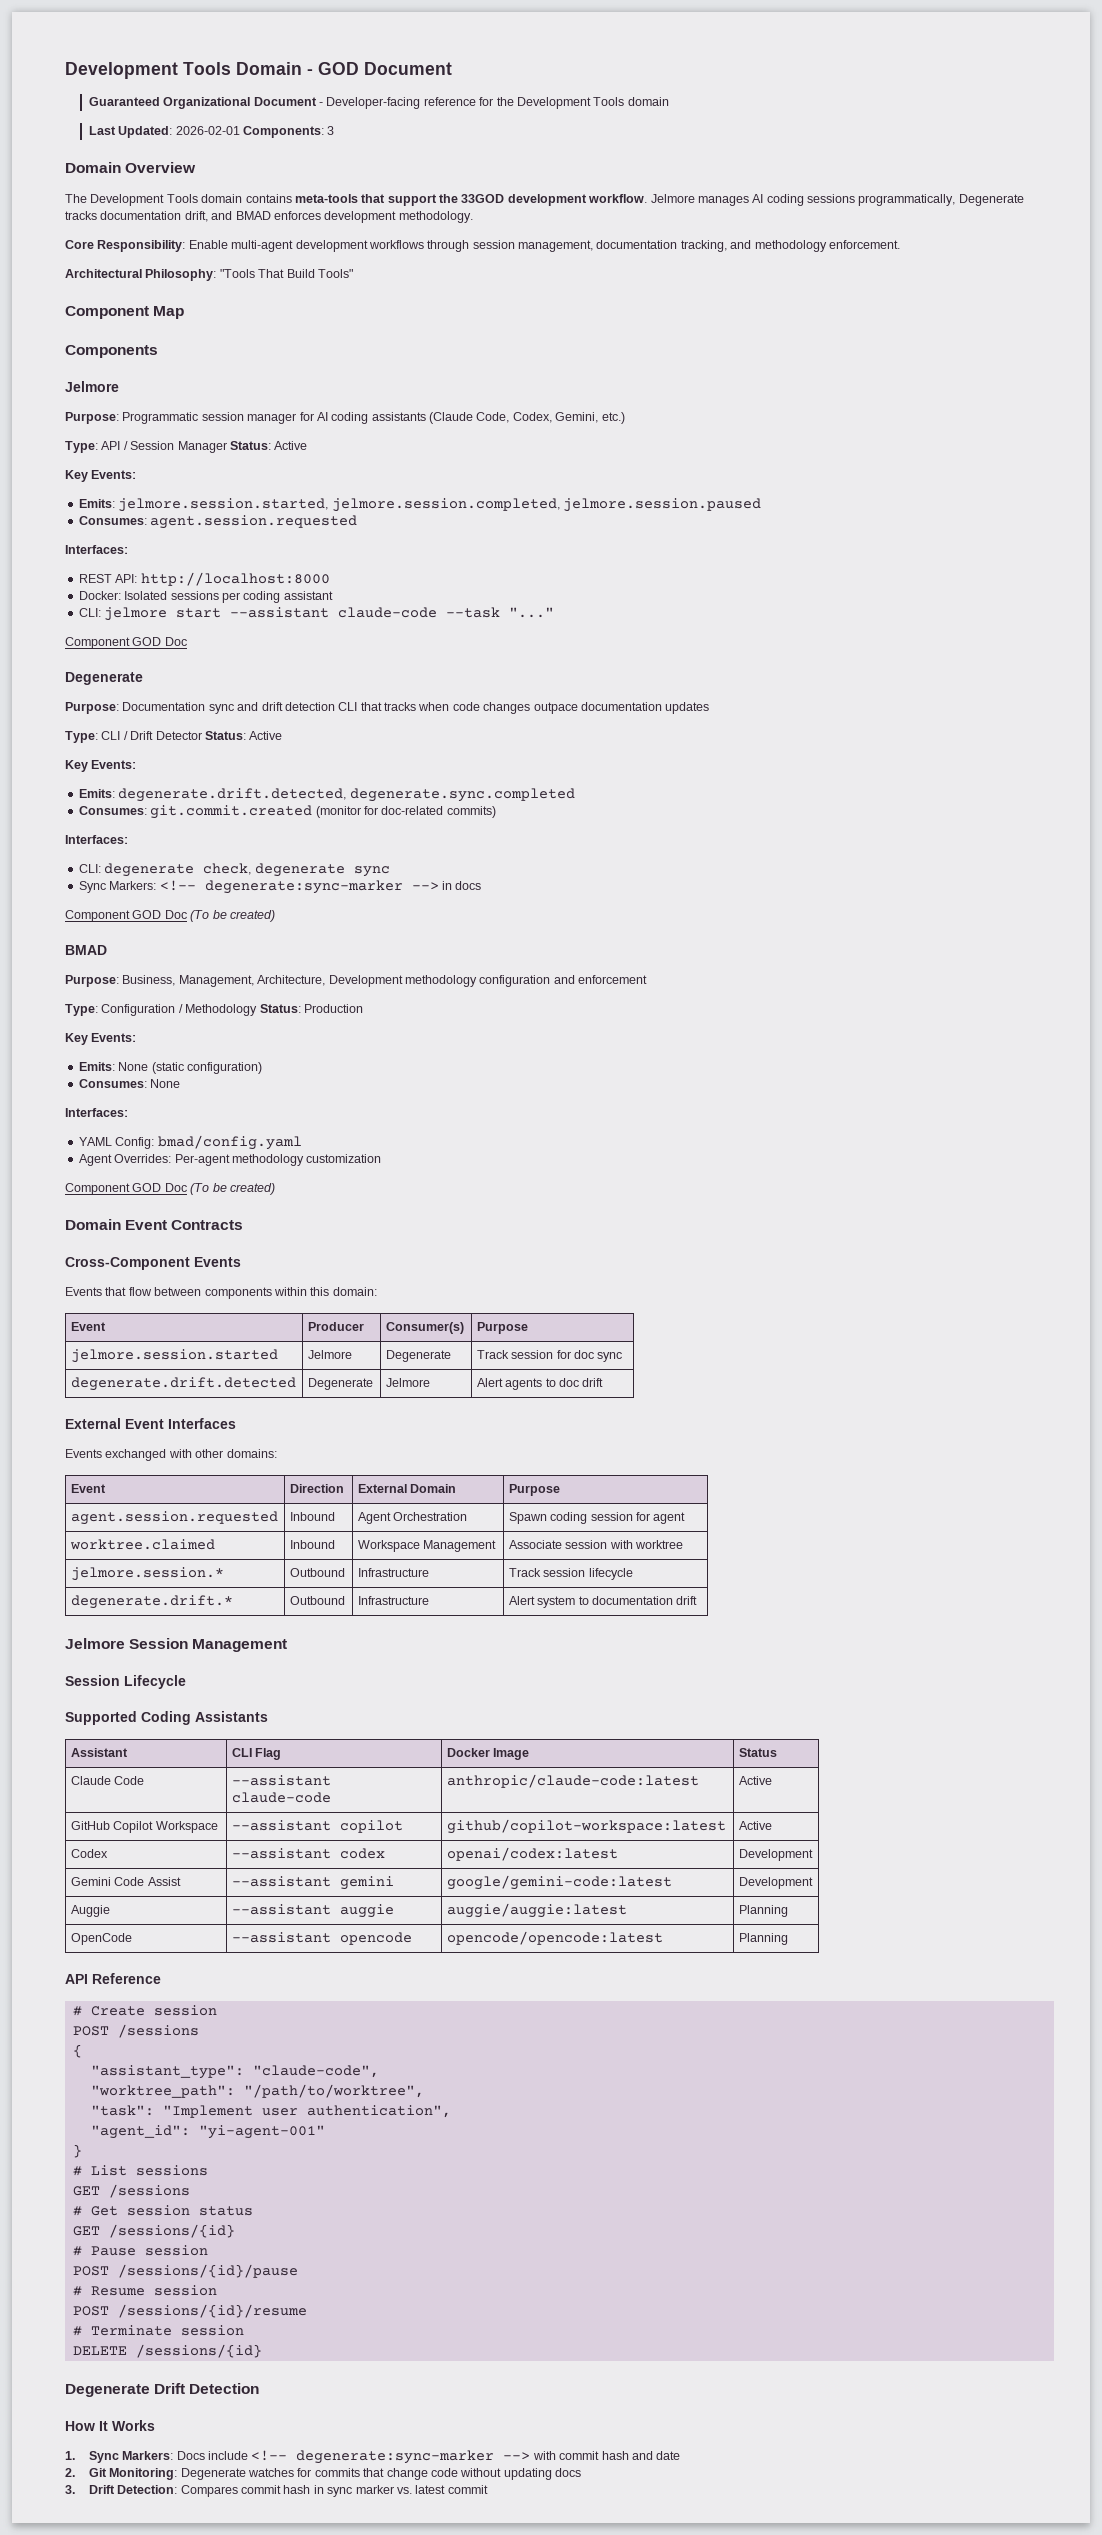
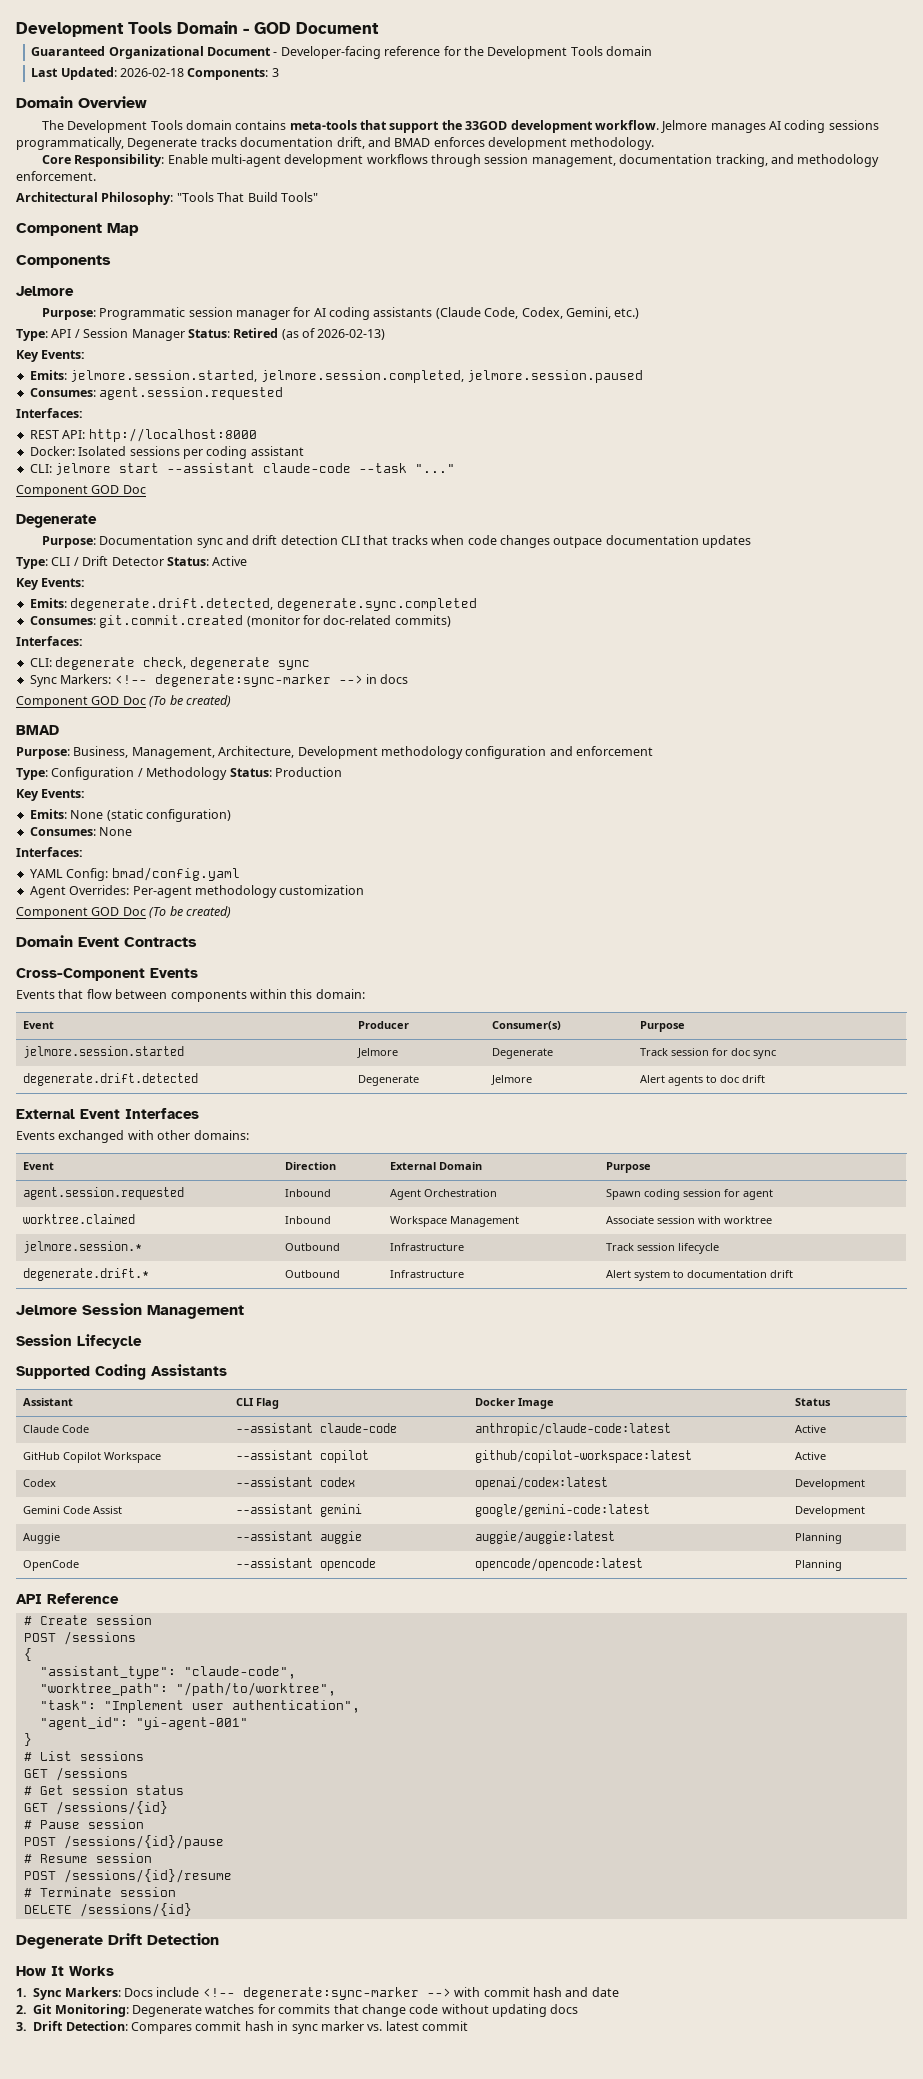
[175,126,240,135] 2026-02-01 -> [120,68,185,77] 2026-02-18
[274,441,308,450] Active -> [233,328,386,340] Retired (as of 2026-02-13)

